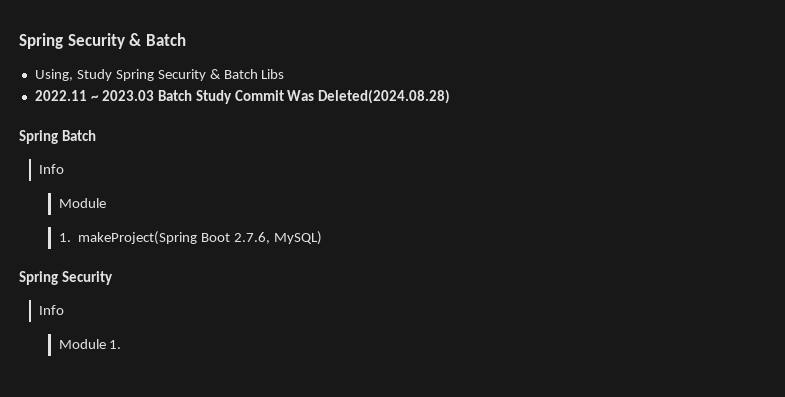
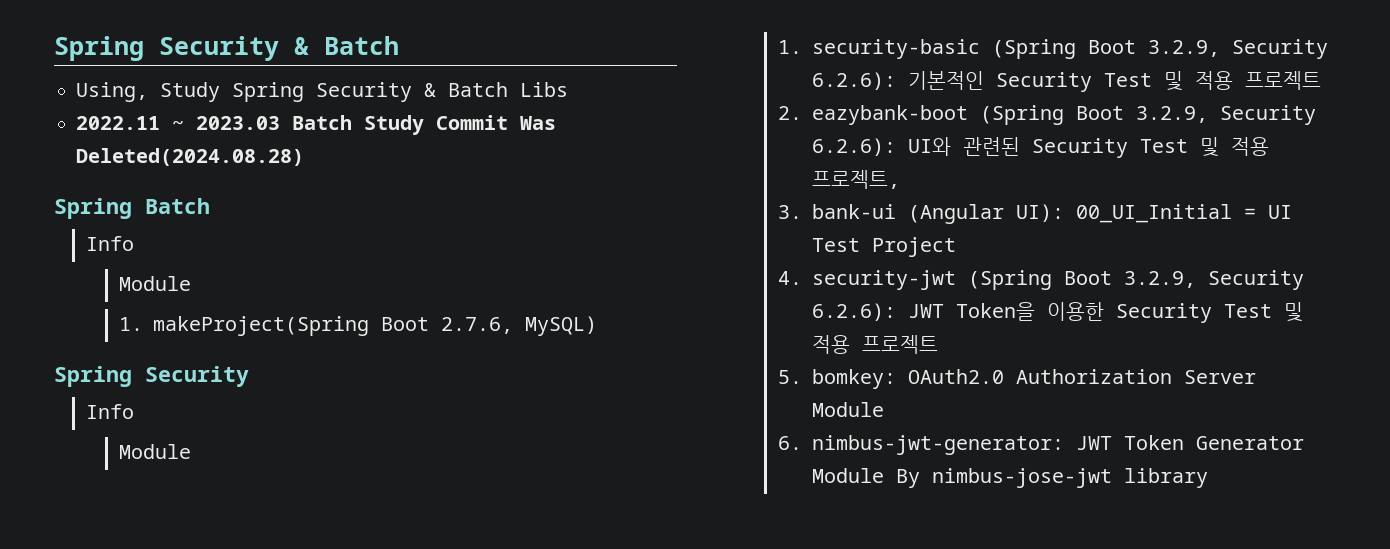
[109,340,122,349] 1. -> [777,39,1328,59] [811,71,1321,92] [777,105,1316,125] [811,137,1269,158] [811,170,900,189] [777,204,1292,224] [811,237,956,257] [777,270,1304,290] [811,302,1303,323] [811,335,938,354] [777,369,1256,389] [811,402,884,417] [777,435,1304,455] [811,468,1208,488] // 1. security-basic (Spring Boot 3.2.9, Security 6.2.6): 기본적인 Security Test 및 적용 프로젝트 // 2. eazybank-boot (Spring Boot 3.2.9, Security 6.2.6): UI와 관련된 Security Test 및 적용 프로젝트, // 3. bank-ui (Angular UI): 00_UI_Initial = UI Test Project // 4. security-jwt (Spring Boot 3.2.9, Security 6.2.6): JWT Token을 이용한 Security Test 및 적용 프로젝트 // 5. bomkey: OAuth2.0 Authorization Server Module // 6. nimbus-jwt-generator: JWT Token Generator Module By nimbus-jose-jwt library

